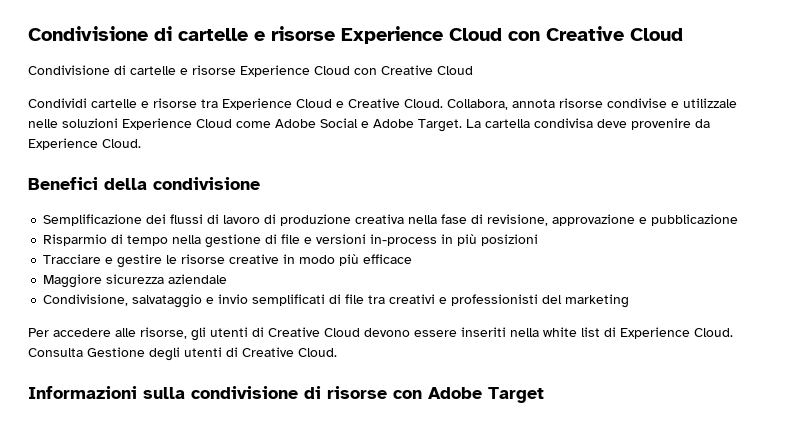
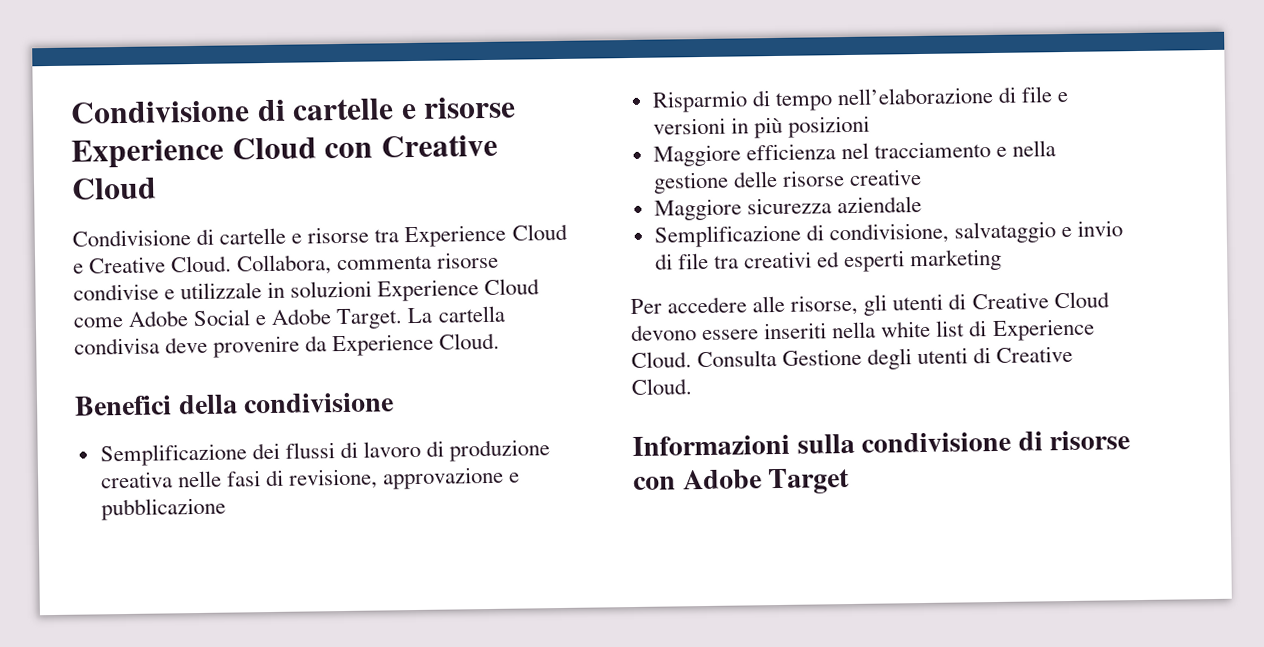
[240,65,473,77] [28,98,197,108] Experience Cloud con Creative Cloud // Condividi cartelle e risorse -> (370, 235) none
[512,99,555,108] annota -> [337,255,433,271] commenta
[28,119,58,128] nelle -> [267,281,286,299] in
[408,214,468,224] nella fase -> [176,470,261,488] nelle fasi
[172,234,262,248] nella gestione -> [836,87,993,106] nell’elaborazione
[370,234,438,246] in-process -> (726, 126) none
[43,254,413,268] Tracciare e gestire le risorse creative in modo più efficace -> [652,140,1057,167] [652,169,922,194] Maggiore efficienza nel tracciamento e nella gestione delle risorse creative
[43,294,129,306] Condivisione, -> [653,222,949,248] Semplificazione di condivisione,
[252,294,326,306] semplificati -> (1124, 228) none
[439,294,563,306] e professionisti del -> [817,250,906,273] ed esperti

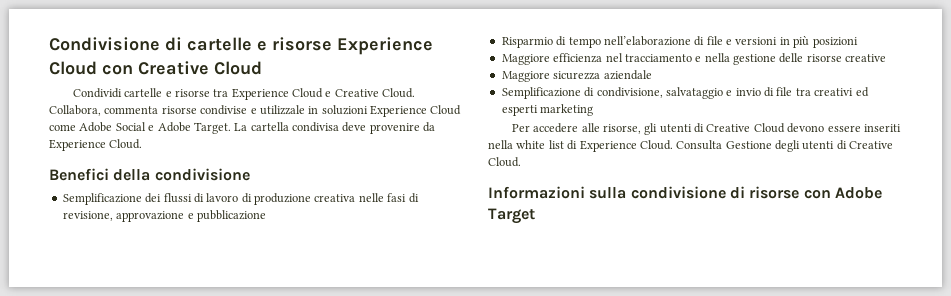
[72,228,215,247] Condivisione di -> [72,88,122,98] Condividi

